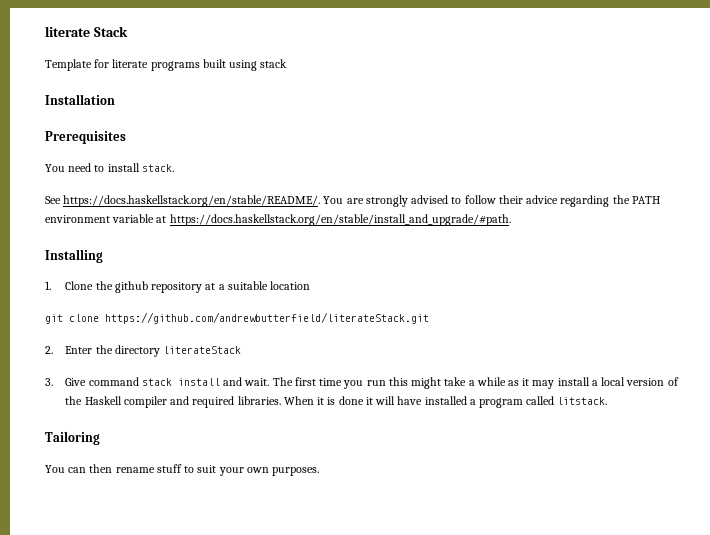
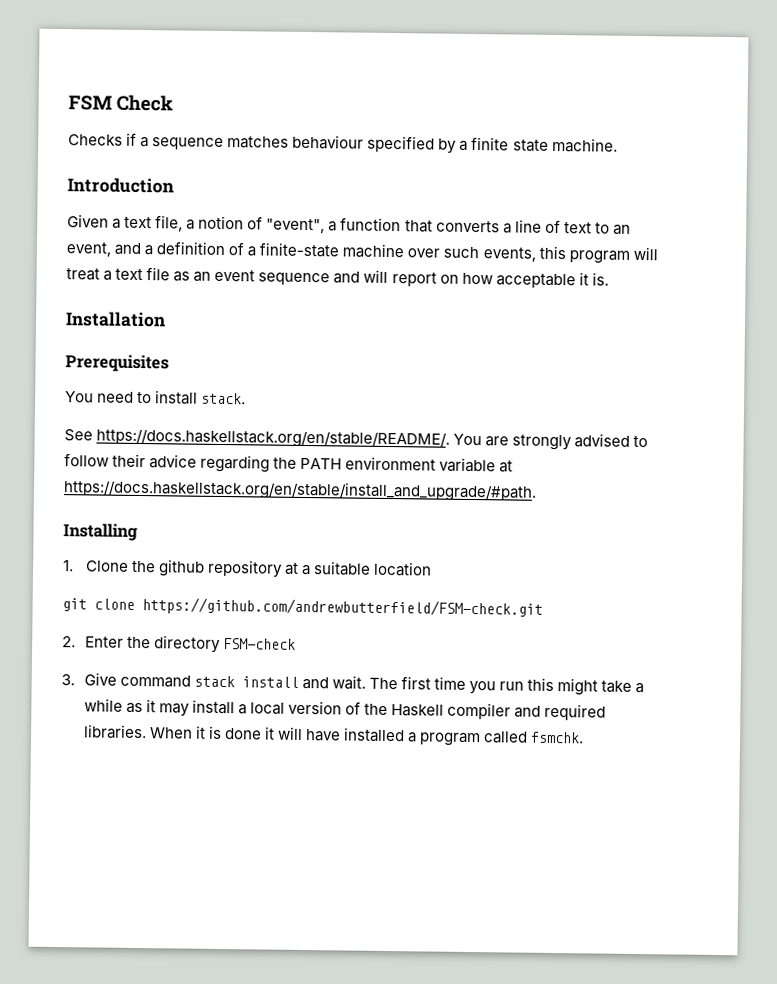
[45,26,128,37] [45,59,288,71] literate Stack // Template for literate programs built using stack -> [68,94,174,112] [68,132,618,154] [67,177,174,194] [67,214,631,235] [66,241,658,264] [66,267,609,289] FSM Check // Checks if a sequence matches behaviour specified by a finite state machine. // Introduction // Given a text file, a notion of "event", a function that converts a line of text to an event, and a definition of a finite-state machine over such events, this program will treat a text file as an event sequence and will report on how acceptable it is.
[105,312,429,324] https://github.com/andrewbutterfield/literateStack.git -> [142,597,543,618] https://github.com/andrewbutterfield/FSM-check.git
[163,346,242,354] literateStack -> [222,638,296,650] FSM-check
[557,397,608,405] [45,431,100,445] [45,464,320,476] litstack. // Tailoring // You can then rename stuff to suit your own purposes. -> [530,731,585,744] fsmchk.

